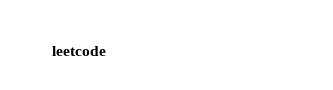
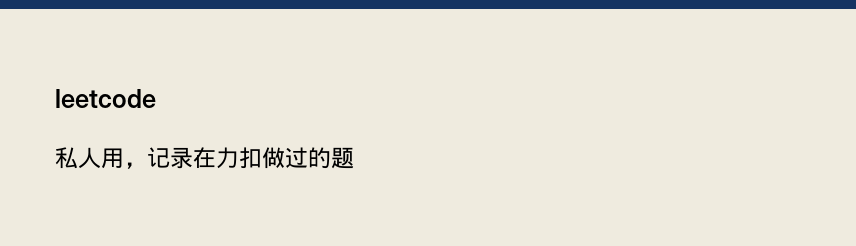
(106, 51) none -> [55,147,354,169] // 私人用，记录在力扣做过的题

